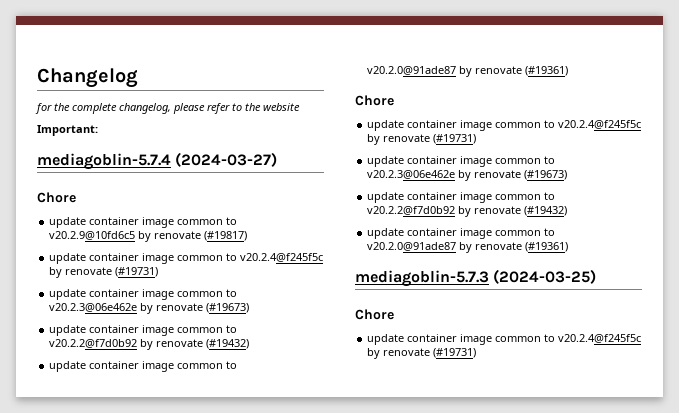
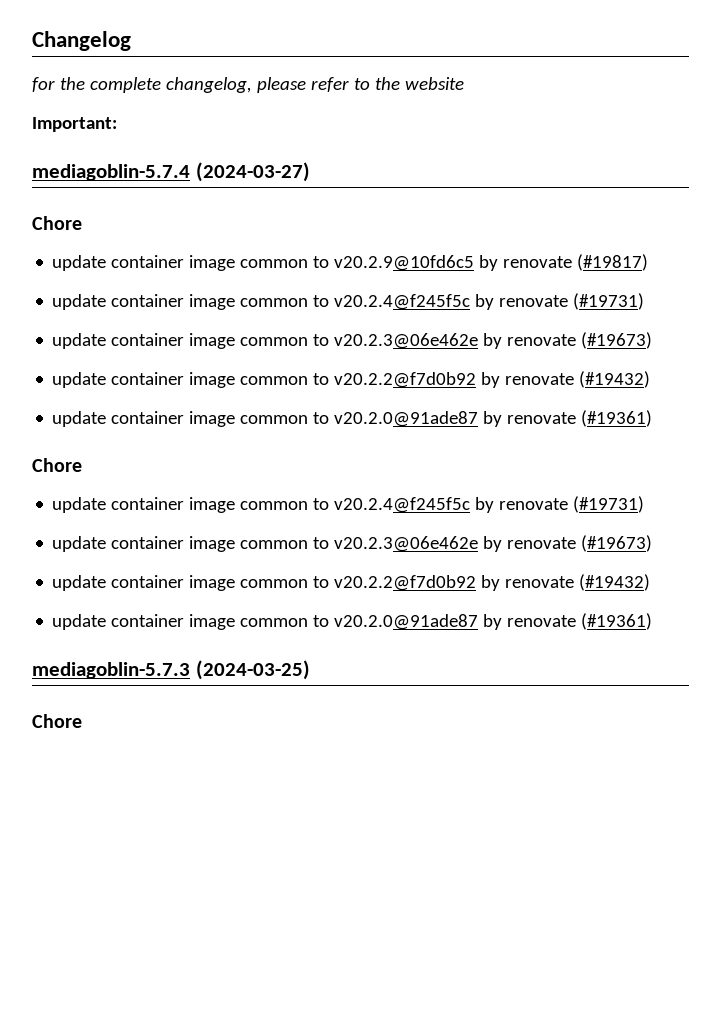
[367,334,642,345] [367,348,477,359] // update container image common to v20.2.4@f245f5c by renovate (#19731) -> (82, 721) none

